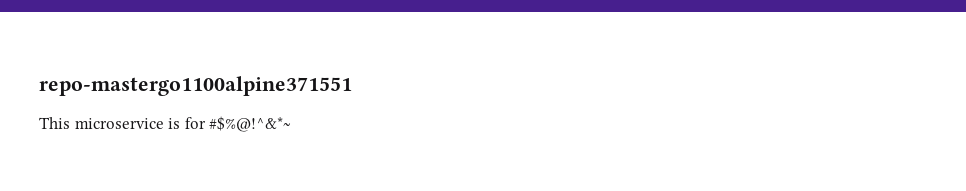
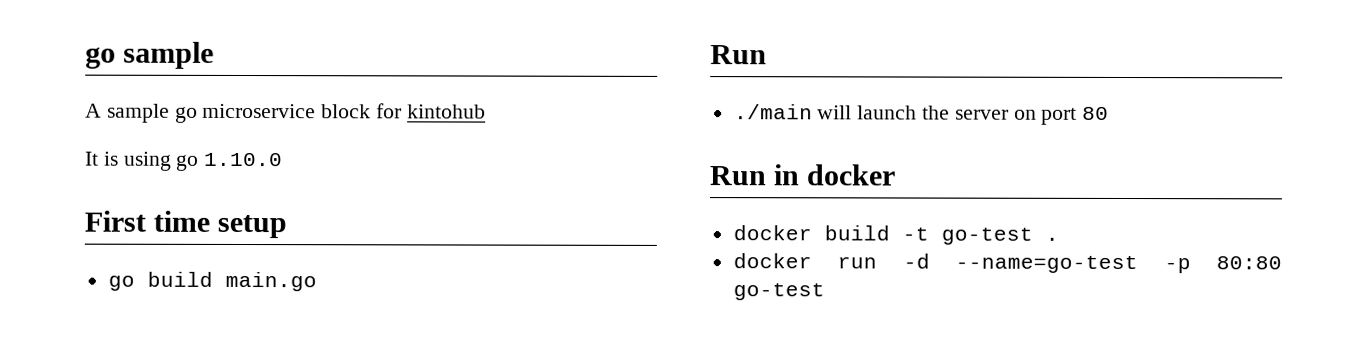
[39,76,352,96] [39,116,292,132] repo-mastergo1100alpine371551 // This microservice is for #$%@!^&*~ -> [85,41,215,69] [85,103,486,123] [85,151,284,171] [84,210,288,239] [107,271,317,292] [710,45,767,65] [733,104,1110,125] [709,164,897,186] [732,225,1059,245] [732,253,1282,274] [732,283,825,301] go sample // A sample go microservice block for kintohub // It is using go 1.10.0 // First time setup // go build main.go // Run // ./main will launch the server on port 80 // Run in docker // docker build -t go-test . // docker run -d --name=go-test -p 80:80 go-test

